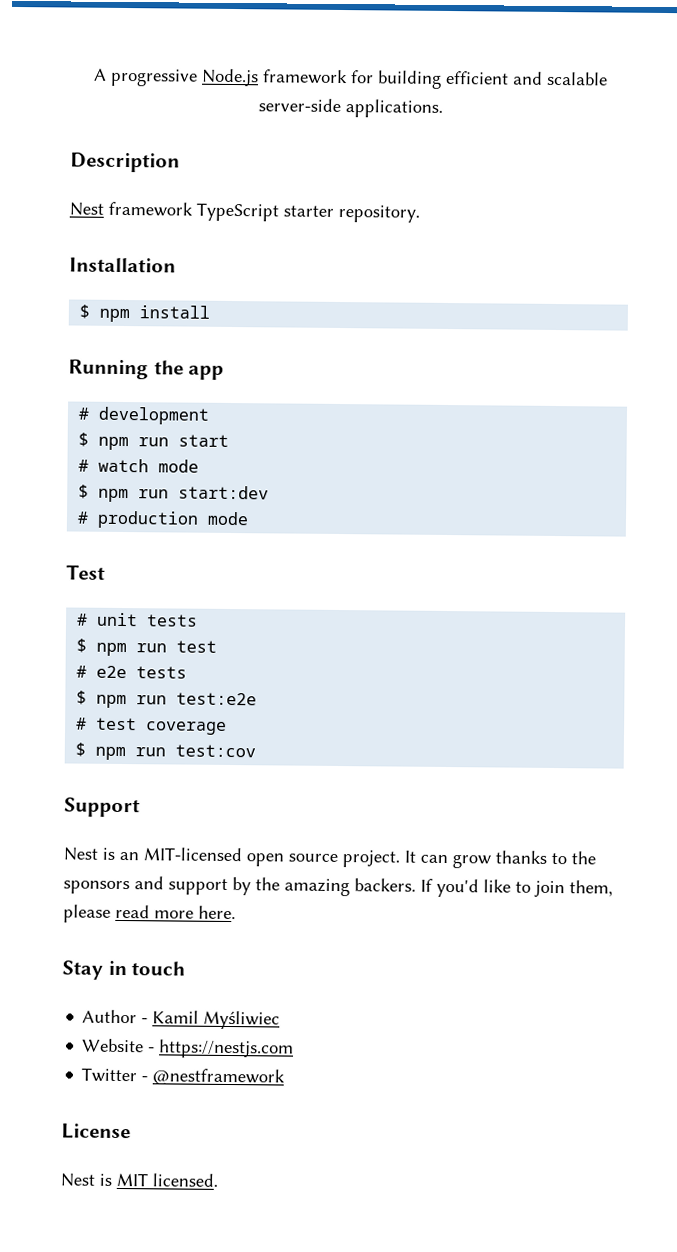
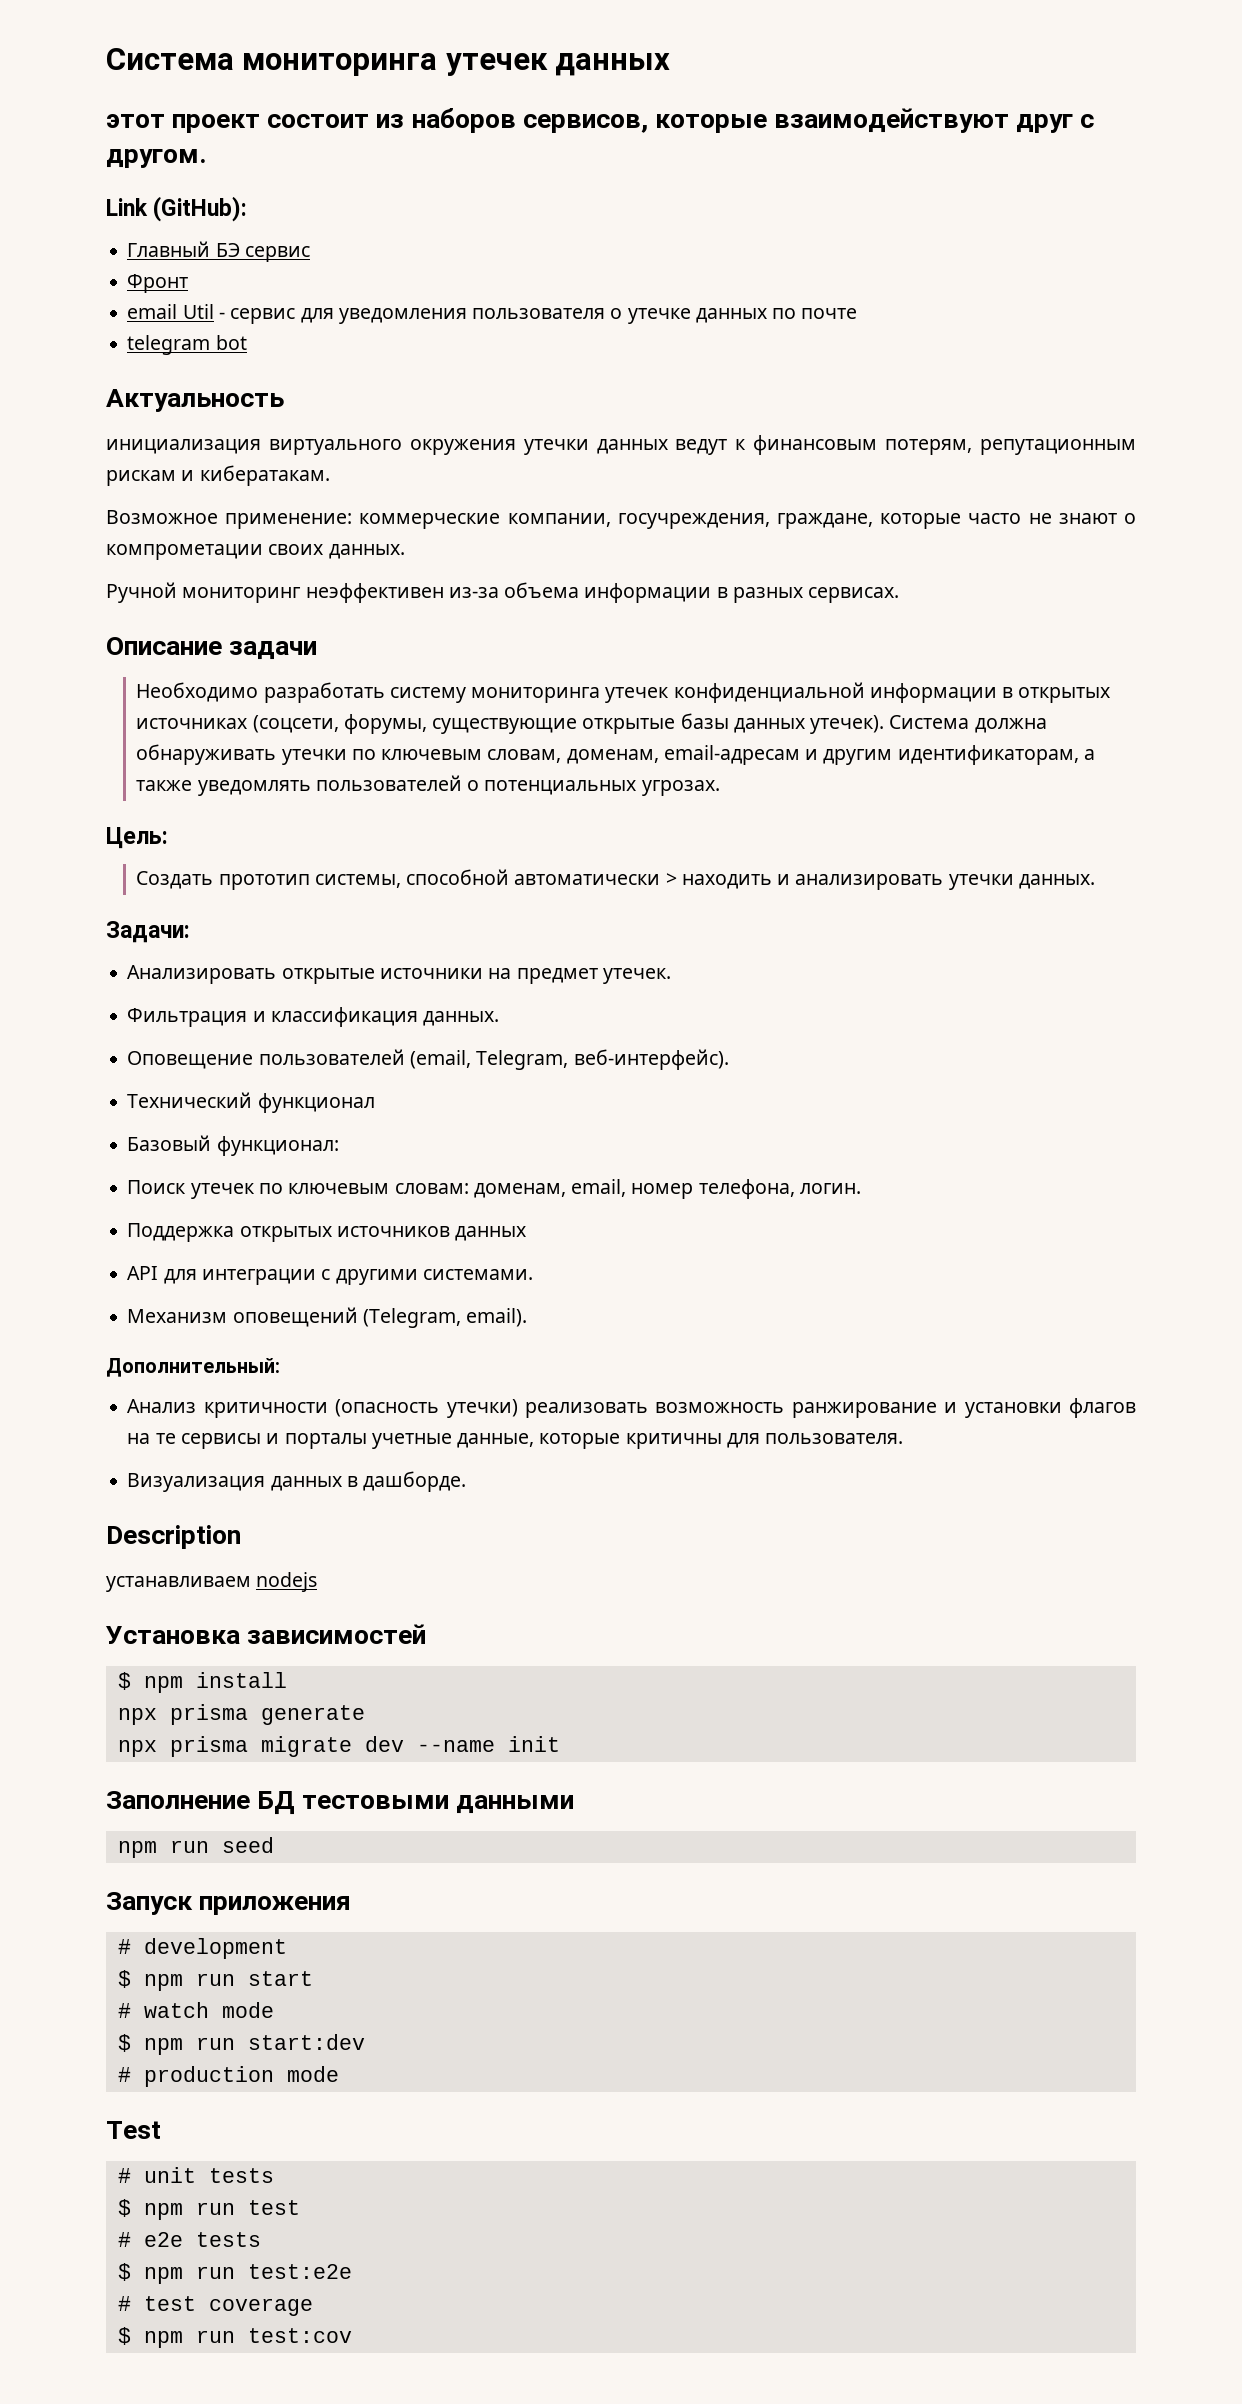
[94,68,608,89] [257,98,443,118] [70,152,180,173] [69,201,420,223] [69,257,176,273] [79,304,211,323] [68,359,225,380] A progressive Node.js framework for building efficient and scalable server-side applications. // Description // Nest framework TypeScript starter repository. // Installation // $ npm install // Running the app -> [106,48,671,76] [106,108,1095,133] [106,149,207,168] [106,196,248,222] [127,241,310,262] [127,274,189,293] [127,304,858,324] [127,335,247,355] [106,389,284,412] [106,435,1137,455] [106,465,330,486] [106,510,1137,529] [106,544,405,560] [106,582,900,603] [106,637,318,660] [136,682,1111,703] [136,713,1047,734] [136,744,1095,765] [136,775,720,796] [106,827,168,849] [136,869,1095,890] [106,921,190,943] [127,965,671,984] [127,1007,500,1027] [127,1049,729,1070] [127,1092,375,1113] [127,1135,339,1156] [127,1179,861,1199] [127,1223,527,1242] [127,1266,533,1285] [127,1307,528,1328] [106,1358,280,1377] [127,1398,1136,1418] [127,1433,904,1449] [127,1471,467,1492] [106,1525,241,1549] [106,1572,318,1592] [106,1624,427,1644] [117,1672,287,1693] [117,1704,365,1725] [117,1736,560,1757] [106,1791,575,1815] [117,1837,274,1858] [106,1892,352,1915] Система мониторинга утечек данных // этот проект состоит из наборов сервисов, которые взаимодействуют друг с другом. // Link (GitHub): // Главный БЭ сервис // Фронт // email Util - сервис для уведомления пользователя о утечке данных по почте // telegram bot // Актуальность // инициализация виртуального окружения утечки данных ведут к финансовым потерям, репутационным рискам и кибератакам. // Возможное применение: коммерческие компании, госучреждения, граждане, которые часто не знают о компрометации своих данных. // Ручной мониторинг неэффективен из-за объема информации в разных сервисах. // Описание задачи // Необходимо разработать систему мониторинга утечек конфиденциальной информации в открытых источниках (соцсети, форумы, существующие открытые базы данных утечек). Система должна обнаруживать утечки по ключевым словам, доменам, email-адресам и другим идентификаторам, а также уведомлять пользователей о потенциальных угрозах. // Цель: // Создать прототип системы, способной автоматически > находить и анализировать утечки данных. // Задачи: // Анализировать открытые источники на предмет утечек. // Фильтрация и классификация данных. // Оповещение пользователей (email, Telegram, веб-интерфейс). // Технический функционал // Базовый функционал: // Поиск утечек по ключевым словам: доменам, email, номер телефона, логин. // Поддержка открытых источников данных // API для интеграции с другими системами. // Механизм оповещений (Telegram, email). // Дополнительный: // Анализ критичности (опасность утечки) реализовать возможность ранжирование и установки флагов на те сервисы и порталы учетные данные, которые критичны для пользователя. // Визуализация данных в дашборде. // Description // устанавливаем nodejs // Установка зависимостей // $ npm install // npx prisma generate // npx prisma migrate dev --name init // Заполнение БД тестовыми данными // npm run seed // Запуск приложения
[64,797,140,818] [63,847,596,869] [63,876,613,898] [63,904,236,923] [62,960,186,980] [82,1009,281,1030] [82,1038,295,1059] [81,1067,286,1086] [61,1123,131,1140] [60,1172,218,1187] // Support // Nest is an MIT-licensed open source project. It can grow thanks to the sponsors and support by the amazing backers. If you'd like to join them, please read more here. // Stay in touch // Author - Kamil Myśliwiec // Website - https://nestjs.com // Twitter - @nestframework // License // Nest is MIT licensed. -> (352, 2335) none

